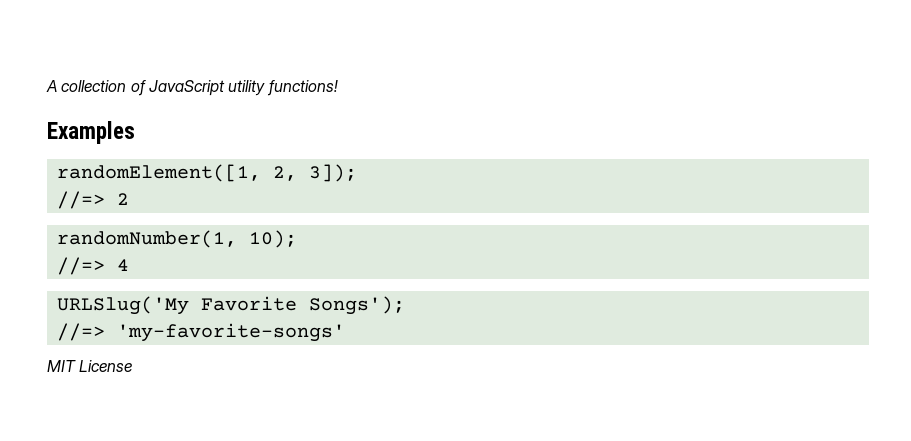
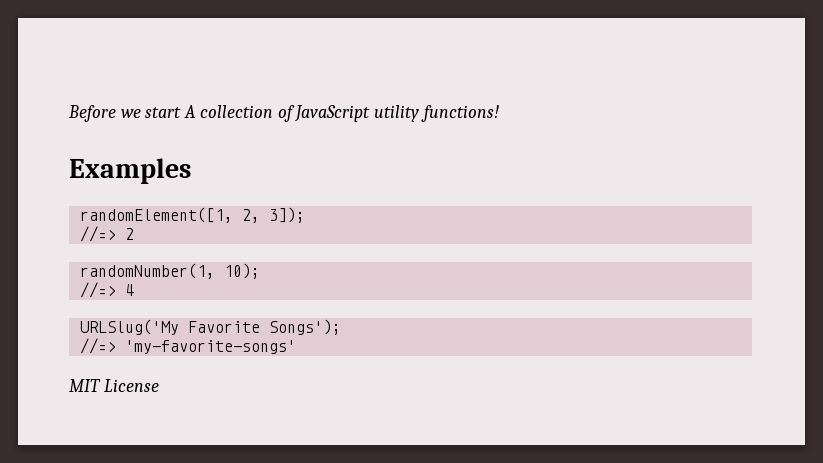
(46, 86) none -> [68,105,182,122] Before we start

